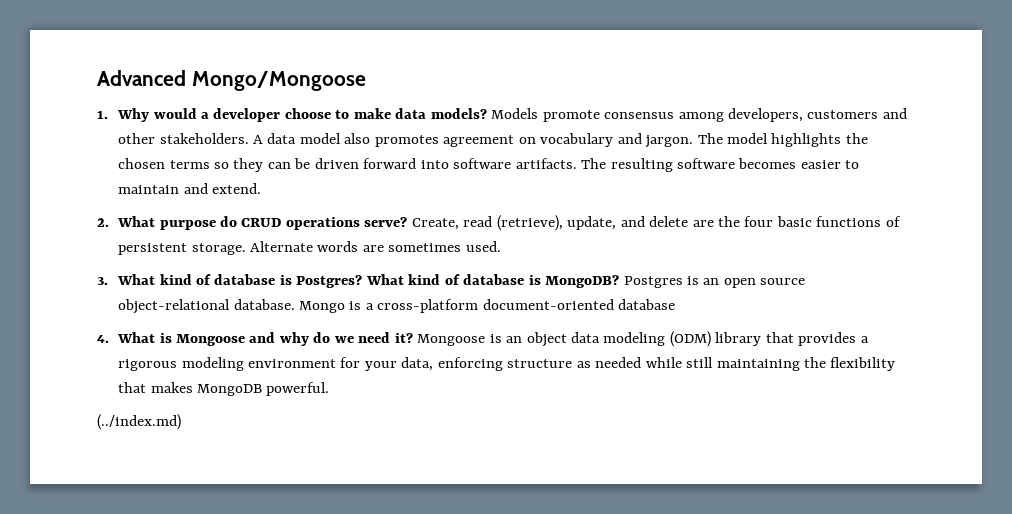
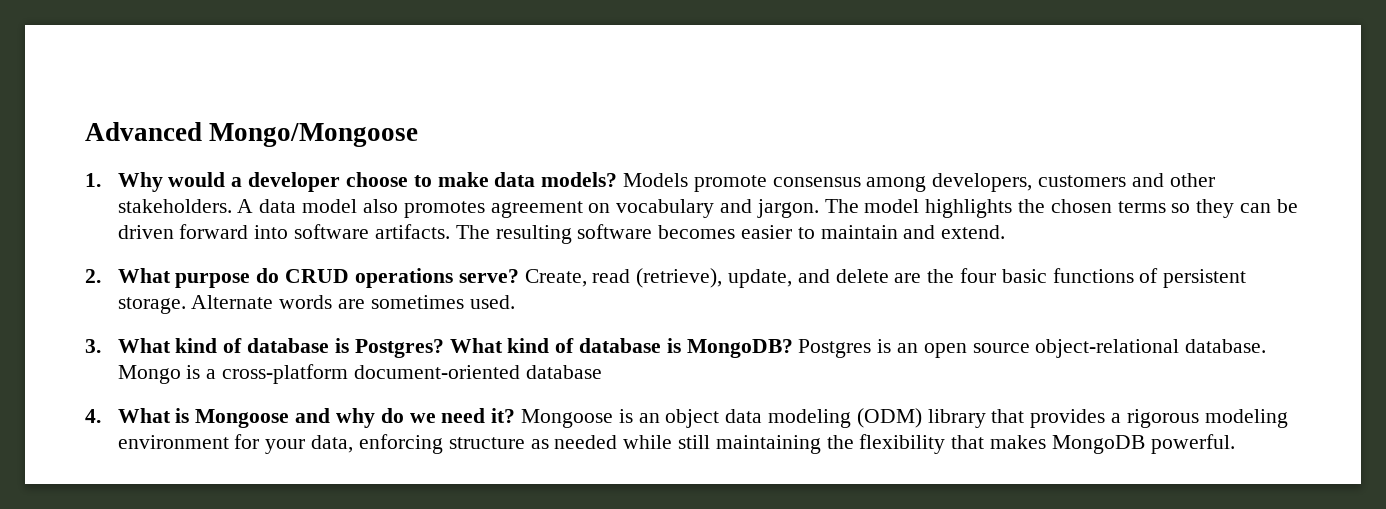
[97,414,181,430] // (../index.md) -> (1235, 444) none

